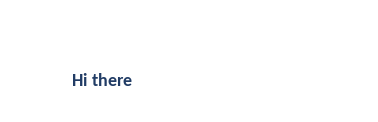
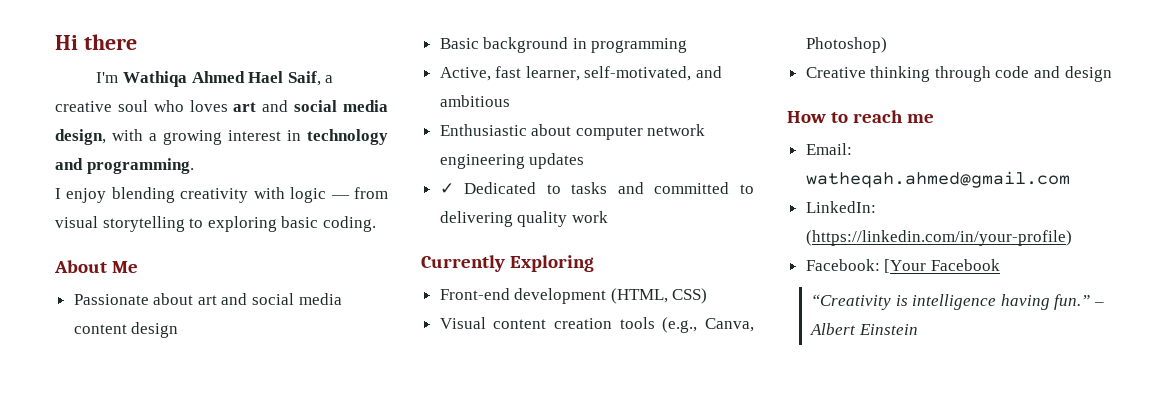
(132, 79) none -> [96,71,334,87] [55,100,388,112] [55,129,388,145] [55,158,194,174] [55,187,388,203] [55,216,376,232] [54,260,139,273] [73,293,342,305] [73,322,179,338] [439,37,688,53] [439,66,723,81] [439,95,510,107] [439,124,706,140] [439,153,585,169] [439,182,754,194] [439,211,608,227] [421,255,595,272] [439,288,708,304] [439,317,754,333] [805,37,887,53] [805,66,1112,82] [787,110,935,123] [805,143,852,155] [805,171,1070,188] [805,201,876,213] [805,230,1072,246] [805,259,1000,273] [811,294,1105,310] [810,323,918,335] // I'm Wathiqa Ahmed Hael Saif, a creative soul who loves art and social media design, with a growing interest in technology and programming. // I enjoy blending creativity with logic — from visual storytelling to exploring basic coding. // About Me // Passionate about art and social media content design // Basic background in programming // Active, fast learner, self-motivated, and ambitious // Enthusiastic about computer network engineering updates // ✓ Dedicated to tasks and committed to delivering quality work // Currently Exploring // Front-end development (HTML, CSS) // Visual content creation tools (e.g., Canva, Photoshop) // Creative thinking through code and design // How to reach me // Email: watheqah.ahmed@gmail.com // LinkedIn: (https://linkedin.com/in/your-profile) // Facebook: [Your Facebook // “Creativity is intelligence having fun.” – Albert Einstein

